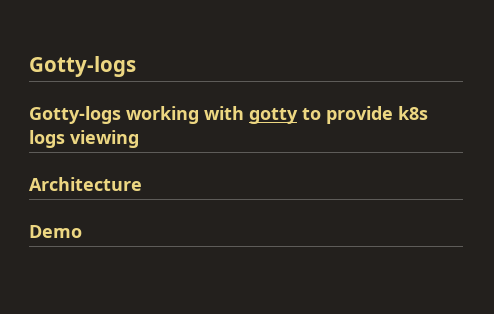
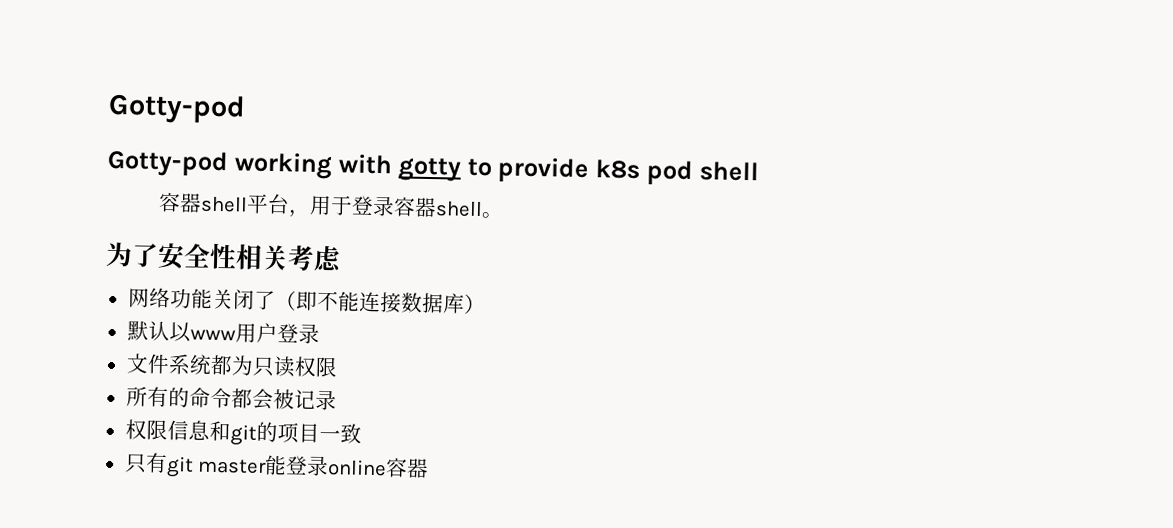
[29,56,136,77] [29,106,121,124] Gotty-logs // Gotty-logs -> [108,93,246,125] [107,149,229,178] Gotty-pod // Gotty-pod
[29,130,139,148] [29,177,142,191] [29,225,82,238] logs viewing // Architecture // Demo -> [646,160,760,187] [158,191,504,219] [105,241,342,273] [127,287,486,315] [126,320,320,344] [125,353,338,378] [125,386,337,411] [124,419,362,446] [123,452,430,479] pod shell // 容器shell平台，用于登录容器shell。 // 为了安全性相关考虑 // 网络功能关闭了（即不能连接数据库） // 默认以www用户登录 // 文件系统都为只读权限 // 所有的命令都会被记录 // 权限信息和git的项目一致 // 只有git master能登录online容器

